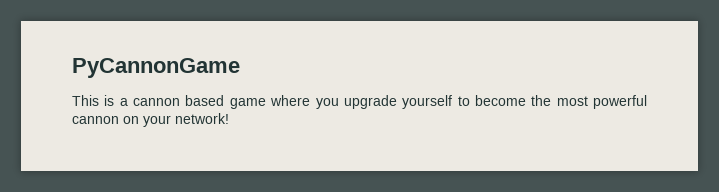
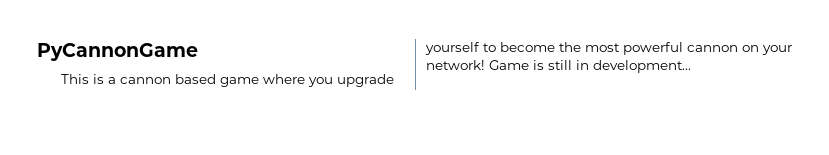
(229, 118) none -> [489,60,691,73] Game is still in development...

